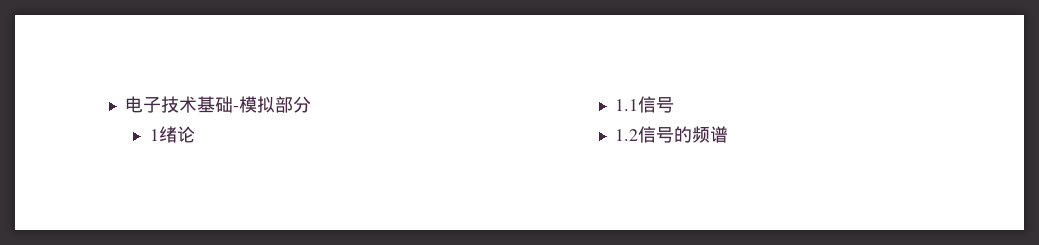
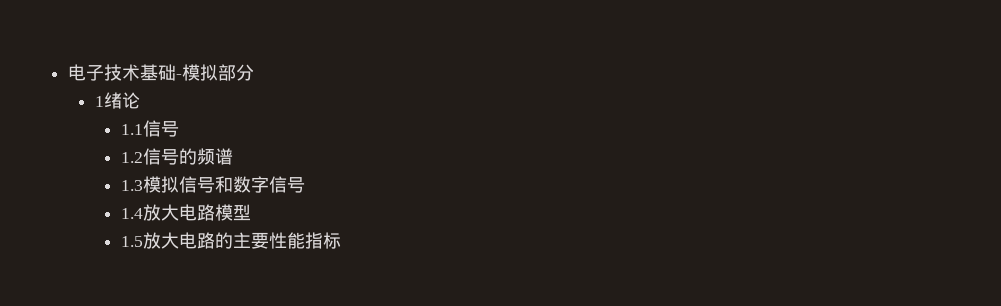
(729, 134) none -> [120,176,305,193] [120,204,251,221] [120,232,341,249] // 1.3模拟信号和数字信号 // 1.4放大电路模型 // 1.5放大电路的主要性能指标

